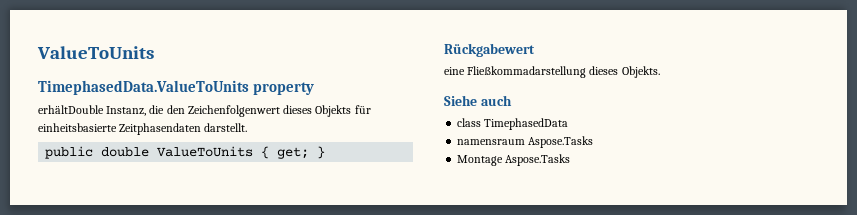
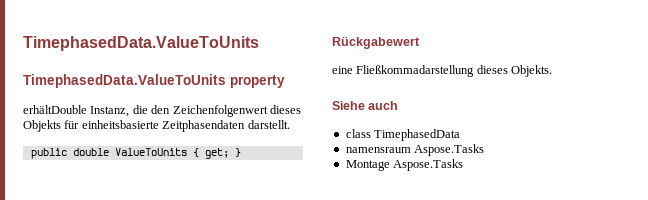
[37,46,154,59] ValueToUnits -> [23,36,259,51] TimephasedData.ValueToUnits

